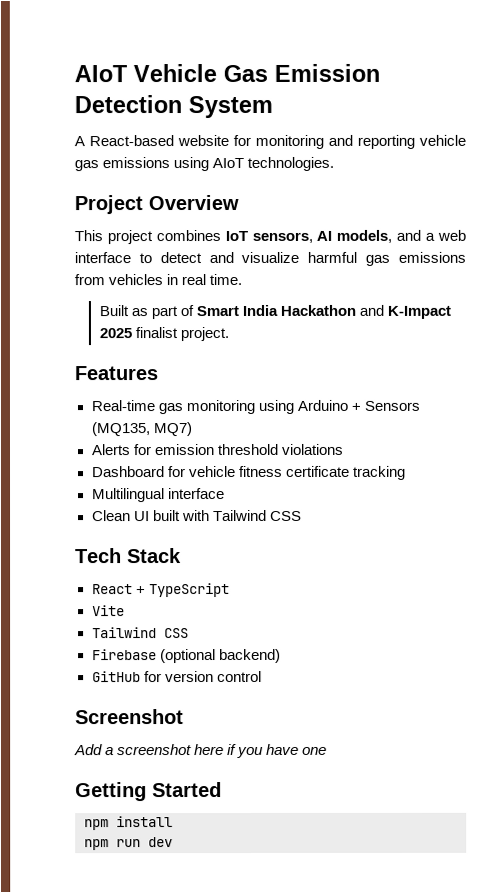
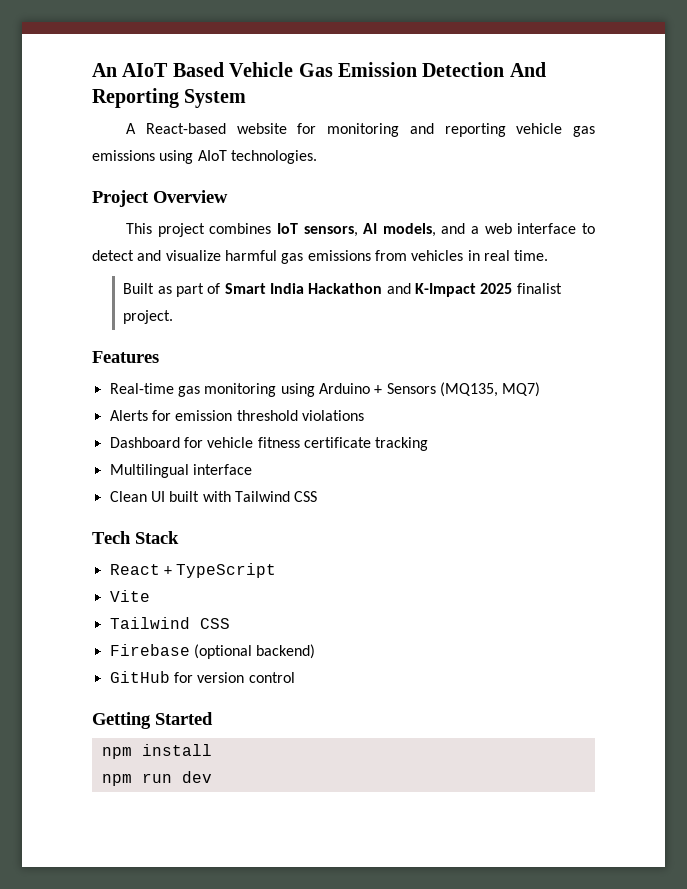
[74,65,128,83] AIoT -> [92,62,224,77] An AIoT Based
(182, 104) none -> [509,62,546,77] [92,88,179,108] And Reporting
[75,709,184,725] [74,743,328,759] // Screenshot // Add a screenshot here if you have one -> (295, 677) none

